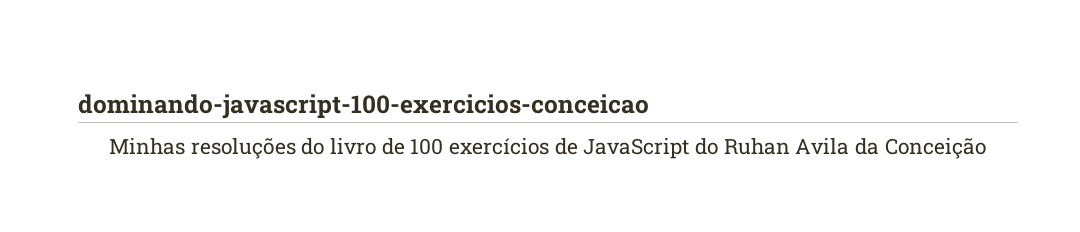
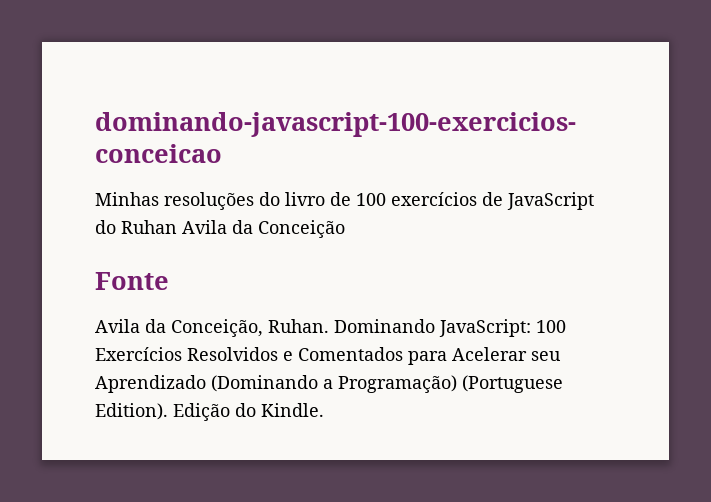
(986, 148) none -> [95,272,169,290] [95,319,566,337] [95,347,561,365] [95,375,563,393] [95,403,324,421] // Fonte // Avila da Conceição, Ruhan. Dominando JavaScript: 100 Exercícios Resolvidos e Comentados para Acelerar seu Aprendizado (Dominando a Programação) (Portuguese Edition). Edição do Kindle.

